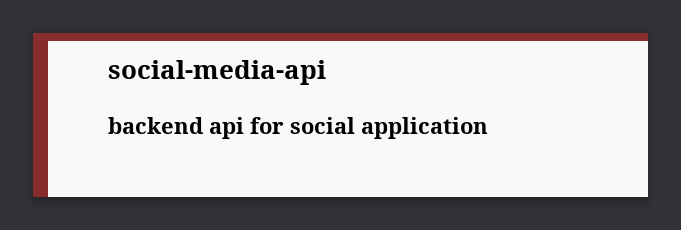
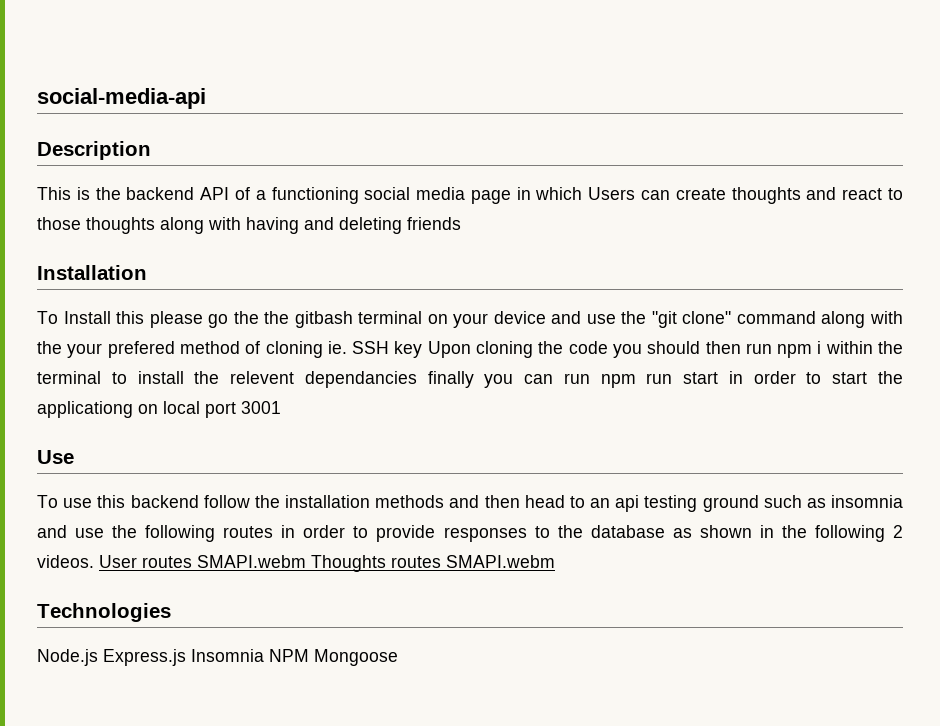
[108,117,488,139] backend api for social application -> [37,141,151,160] [37,187,903,204] [37,217,461,234] [37,265,147,280] [37,311,903,328] [37,341,903,358] [37,371,903,388] [37,401,281,418] [37,450,74,464] [37,495,903,512] [37,525,903,542] [37,555,555,572] [37,603,171,622] [37,649,398,666] Description // This is the backend API of a functioning social media page in which Users can create thoughts and react to those thoughts along with having and deleting friends // Installation // To Install this please go the the gitbash terminal on your device and use the "git clone" command along with the your prefered method of cloning ie. SSH key Upon cloning the code you should then run npm i within the terminal to install the relevent dependancies finally you can run npm run start in order to start the applicationg on local port 3001 // Use // To use this backend follow the installation methods and then head to an api testing ground such as insomnia and use the following routes in order to provide responses to the database as shown in the following 2 videos. User routes SMAPI.webm Thoughts routes SMAPI.webm // Technologies // Node.js Express.js Insomnia NPM Mongoose

